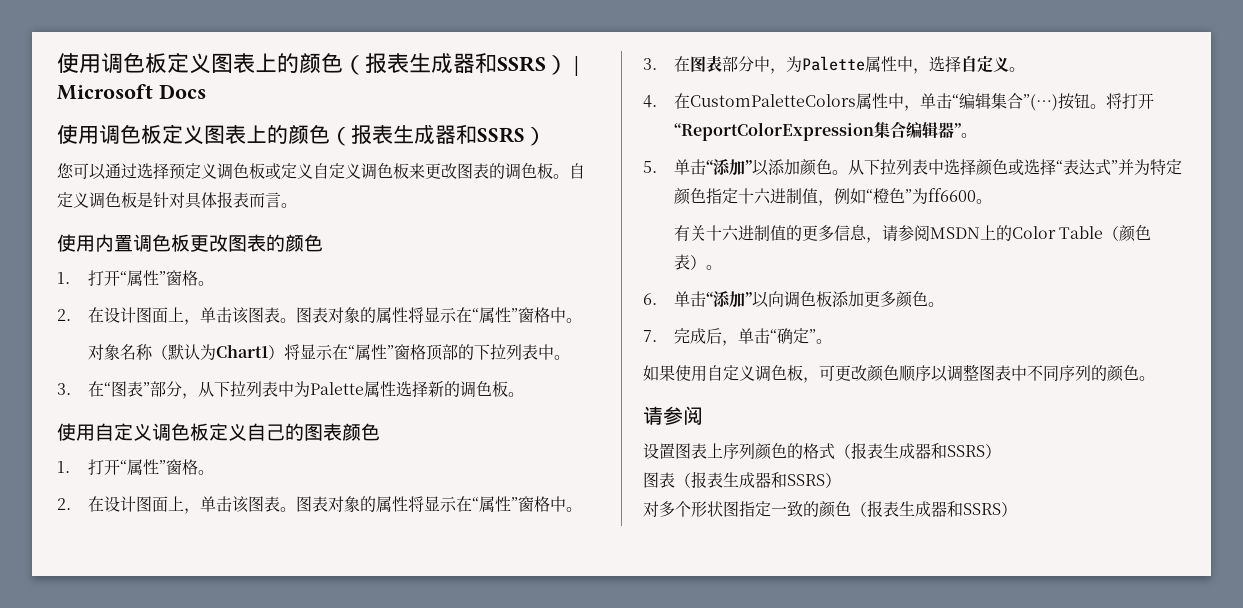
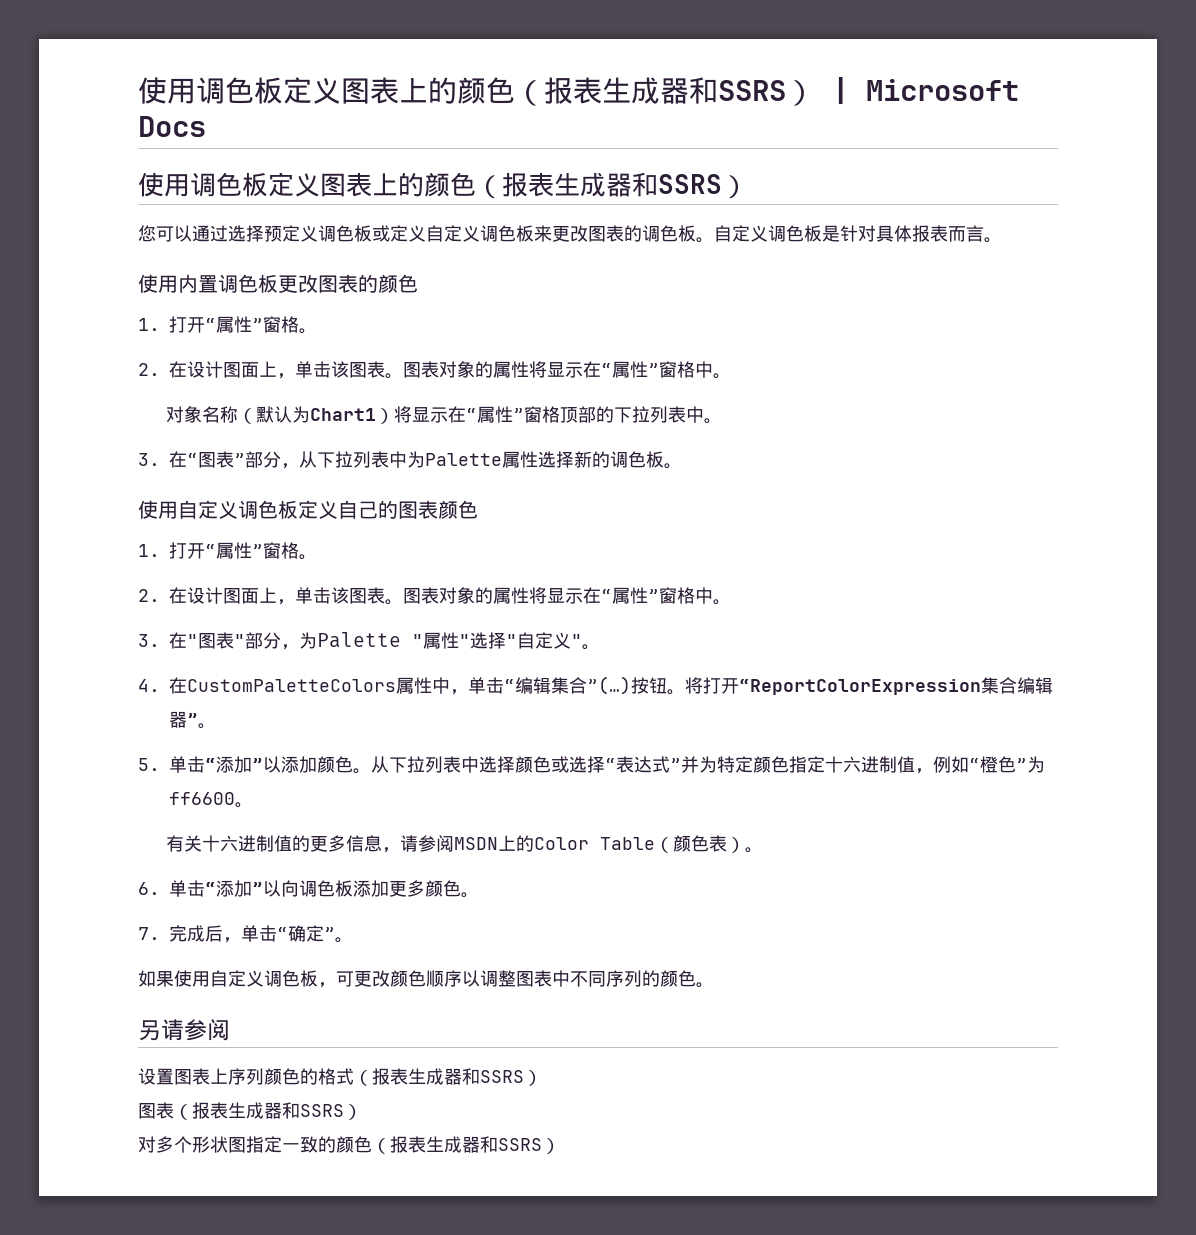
[690,55,1010,74] 图表部分中，为Palette属性中，选择自定义 -> [187,632,582,650] "图表"部分，为Palette "属性"选择"自定义"
(1155, 378) none -> [138,1020,161,1041] 另

